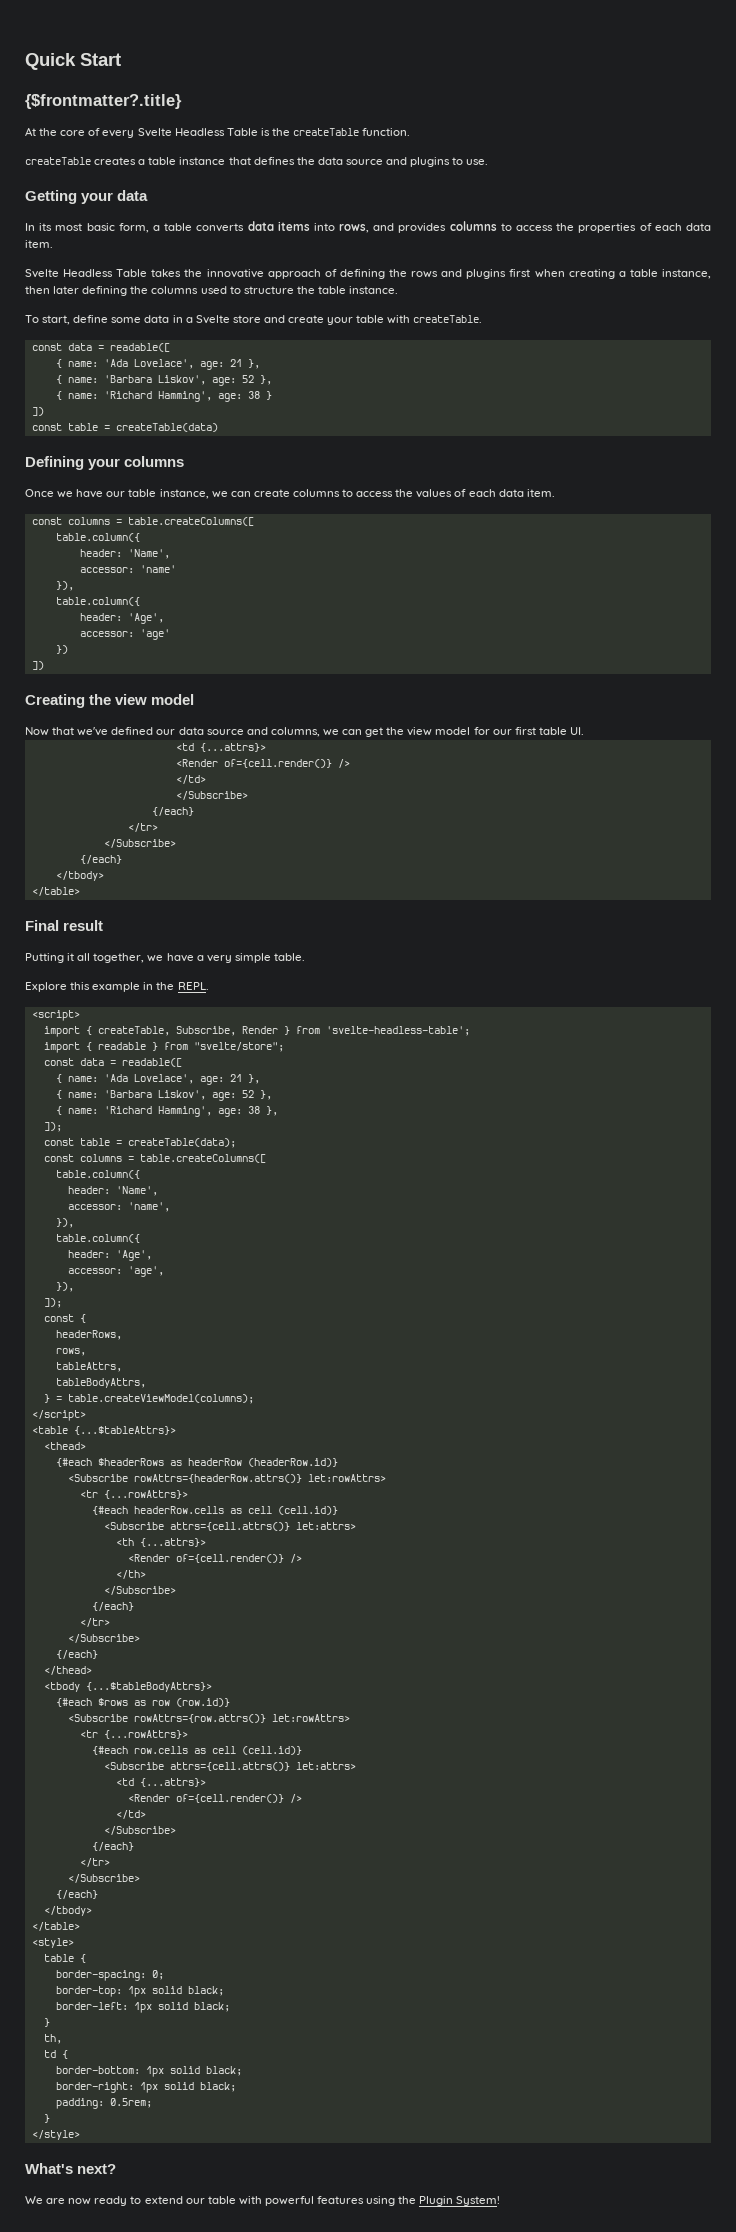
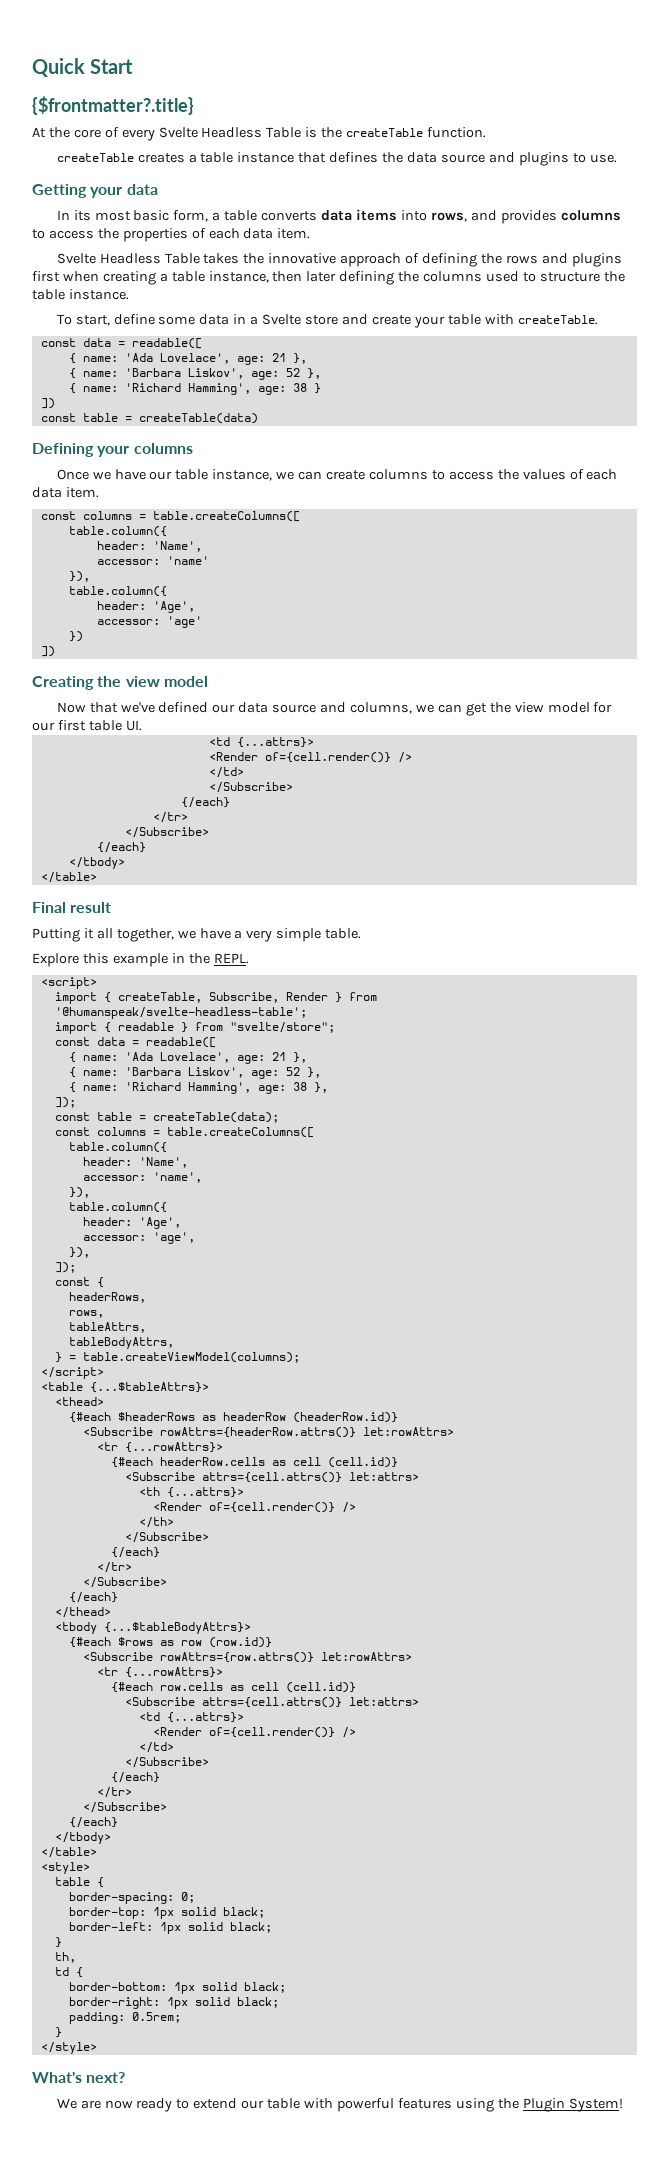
[325,1026,470,1036] 'svelte-headless-table'; -> [54,1007,307,1019] '@humanspeak/svelte-headless-table';

